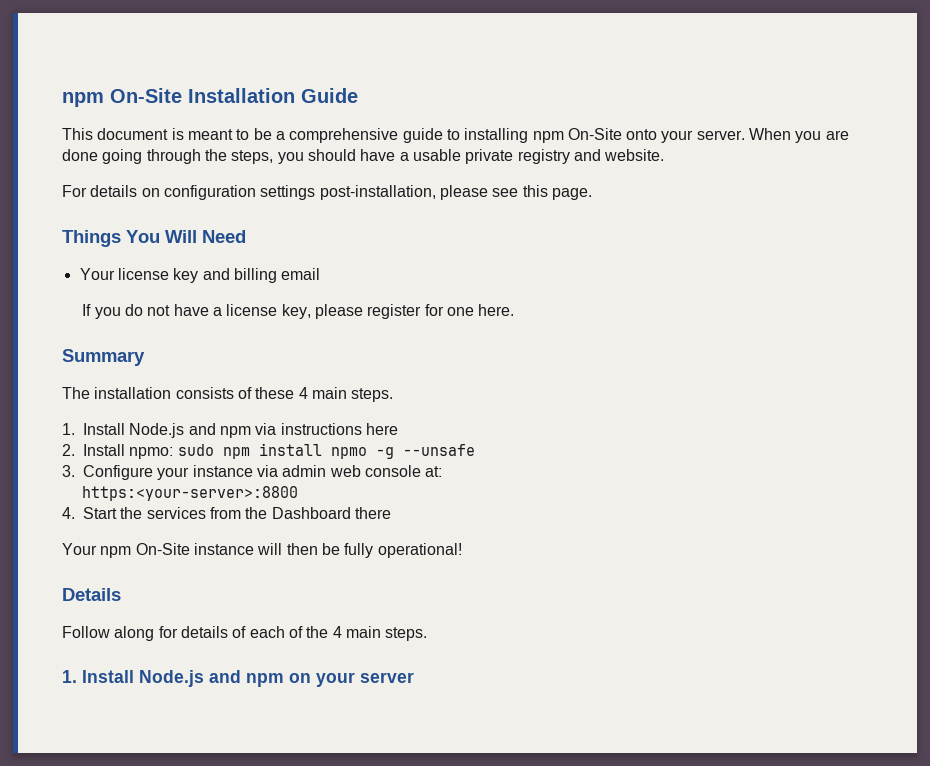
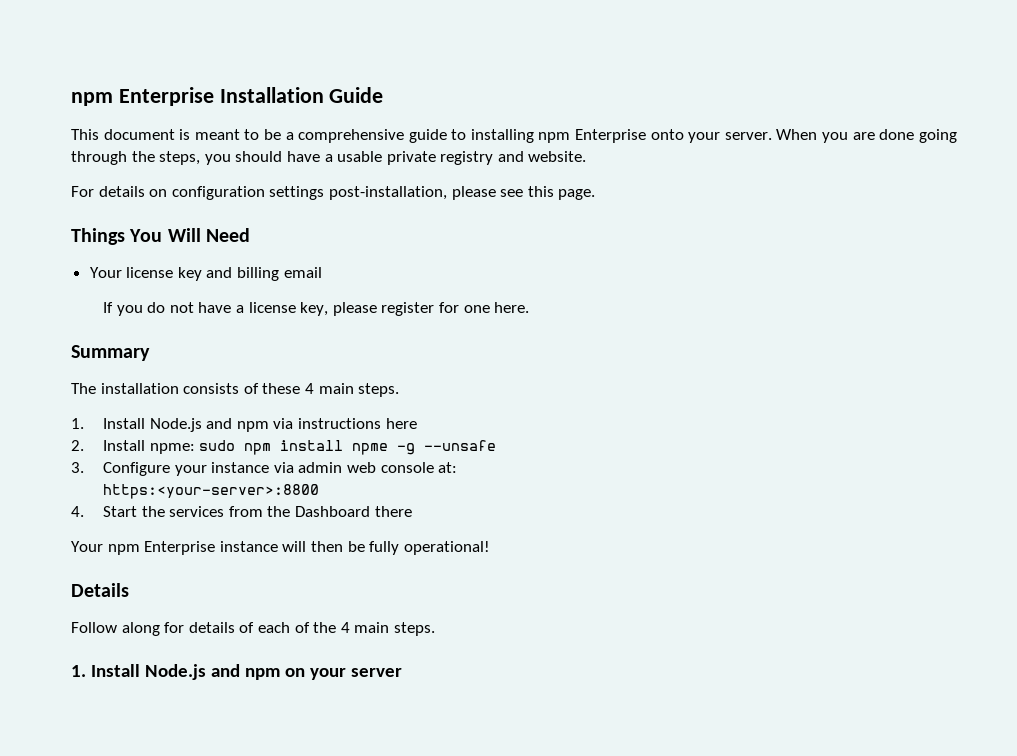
[62,88,182,107] npm On-Site -> [71,87,214,106] npm Enterprise
[567,128,622,140] On-Site -> [575,129,647,143] Enterprise
[129,447,174,459] npmo: -> [149,443,195,454] npme:
[330,447,367,459] npmo -> [352,443,389,455] npme
[135,543,190,555] On-Site -> [144,541,216,555] Enterprise

